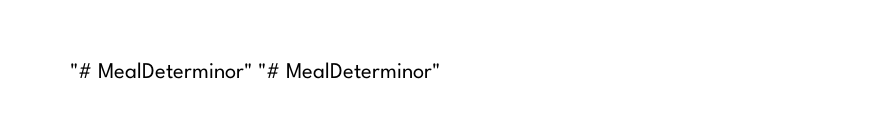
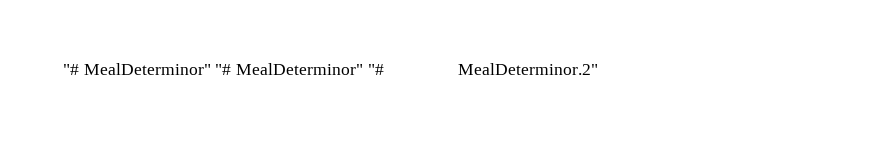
(441, 70) none -> [367,63,598,75] "# MealDeterminor.2"

